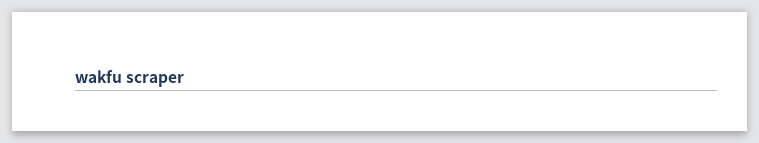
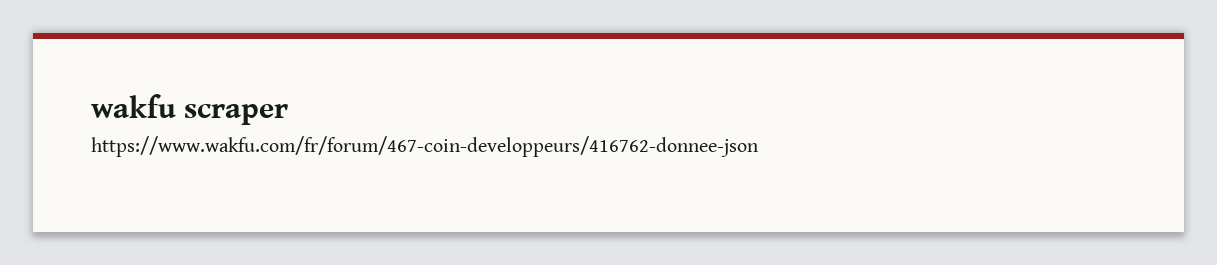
(185, 80) none -> [91,136,758,157] // https://www.wakfu.com/fr/forum/467-coin-developpeurs/416762-donnee-json

